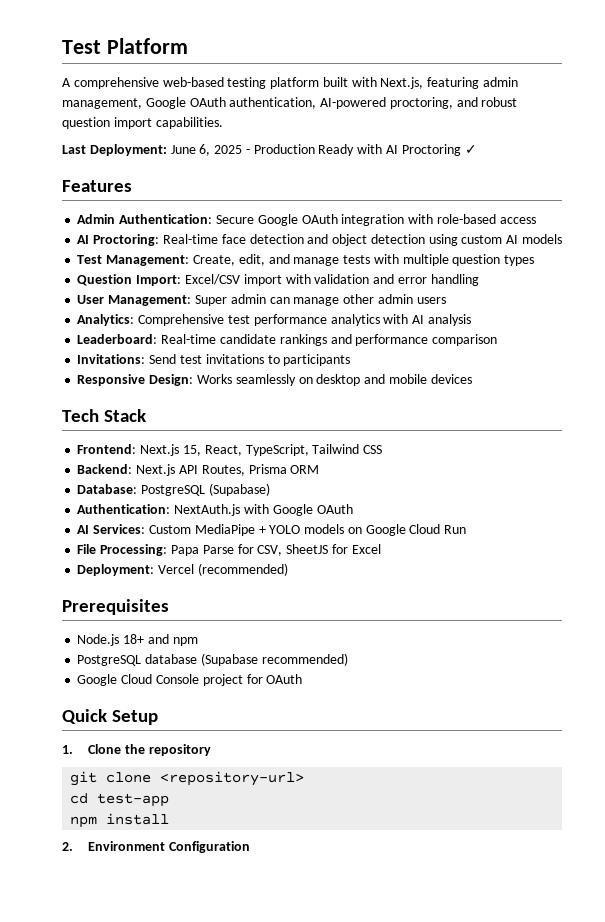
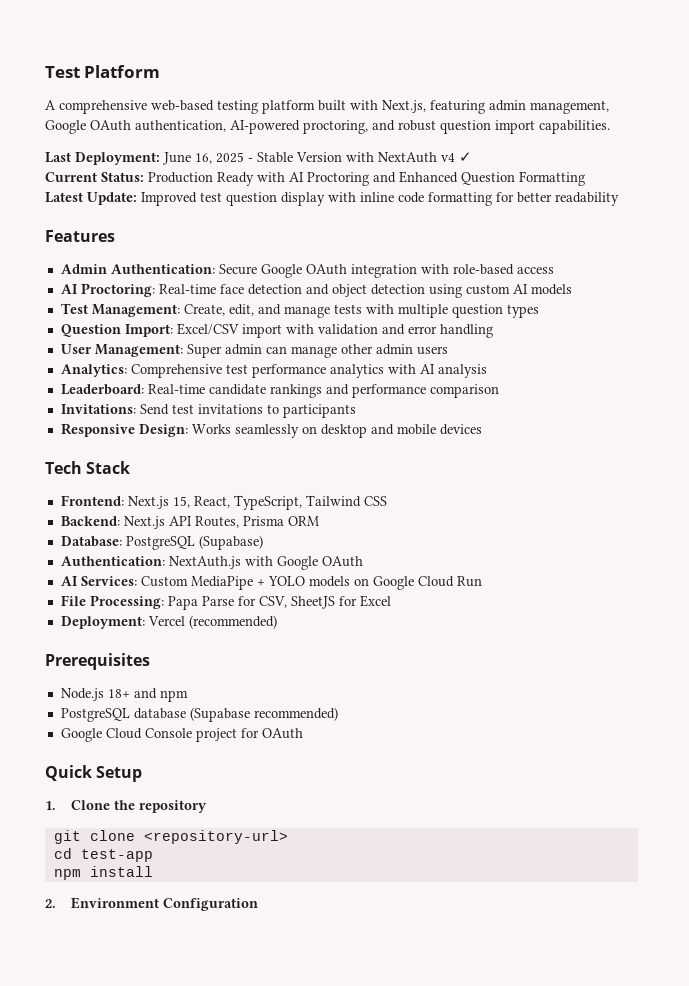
[199,144,211,156] 6, -> [195,153,212,164] 16,
(250, 151) none -> [257,152,472,163] [45,172,144,182] Stable Version with NextAuth v4 ✓ // Current Status:
[464,145,477,154] ✓ -> [373,171,585,186] [45,192,619,206] and Enhanced Question Formatting // Latest Update: Improved test question display with inline code formatting for better readability

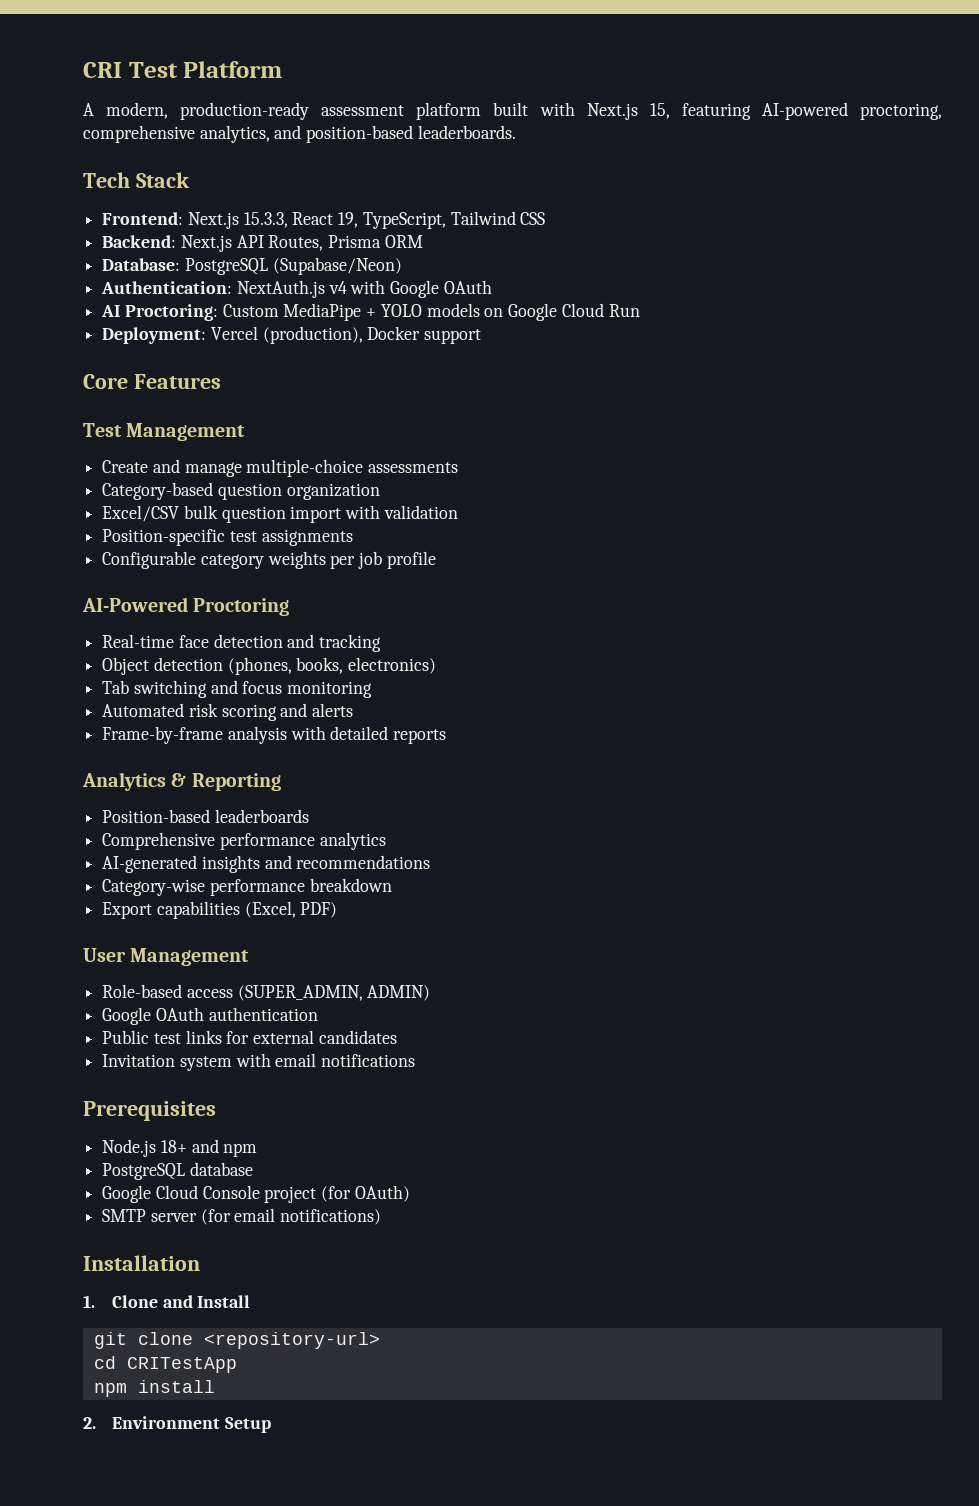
(45, 72) none -> [83,62,122,78] CRI
[59,100,609,114] [45,120,610,134] [45,152,472,165] [45,171,585,186] [45,192,619,206] [45,230,115,242] [60,264,554,278] [60,283,572,298] [60,303,539,318] [60,323,493,338] [60,344,448,358] [60,364,487,378] [60,384,499,398] [60,404,356,418] [60,423,482,438] comprehensive web-based testing platform built with Next.js, featuring admin management, Google OAuth authentication, AI-powered proctoring, and robust question import capabilities. // Last Deployment: June 16, 2025 - Stable Version with NextAuth v4 ✓ // Current Status: Production Ready with AI Proctoring and Enhanced Question Formatting // Latest Update: Improved test question display with inline code formatting for better readability // Features // Admin Authentication: Secure Google OAuth integration with role-based access // AI Proctoring: Real-time face detection and object detection using custom AI models // Test Management: Create, edit, and manage tests with multiple question types // Question Import: Excel/CSV import with validation and error handling // User Management: Super admin can manage other admin users // Analytics: Comprehensive test performance analytics with AI analysis // Leaderboard: Real-time candidate rankings and performance comparison // Invitations: Send test invitations to participants // Responsive Design: Works seamlessly on desktop and mobile devices -> [106,102,943,120] [83,125,516,143] modern, production-ready assessment platform built with Next.js 15, featuring AI-powered proctoring, comprehensive analytics, and position-based leaderboards.
[172,496,230,508] 15, React, -> [243,212,359,228] 15.3.3, React 19,
[198,535,263,550] (Supabase) -> [272,257,402,275] (Supabase/Neon)
(241, 562) none -> [328,281,347,294] v4
[80,576,137,586] Services: -> [124,304,218,321] Proctoring:
[60,595,391,610] [60,615,277,629] File Processing: Papa Parse for CSV, SheetJS for Excel // Deployment: Vercel (recommended) -> [102,326,482,344] [83,374,221,389] [83,423,246,441] [102,459,459,477] [102,482,380,500] [102,505,458,523] [102,529,353,546] [102,551,436,569] [82,597,290,616] [102,634,382,652] [102,657,437,675] [102,680,373,698] [102,703,354,721] [102,726,447,744] [82,772,281,791] [102,809,309,823] [102,832,386,850] [102,855,431,873] [102,878,392,896] [102,901,338,919] [83,948,250,966] [102,984,431,1001] [102,1007,318,1025] [102,1030,397,1044] [102,1053,416,1071] Deployment: Vercel (production), Docker support // Core Features // Test Management // Create and manage multiple-choice assessments // Category-based question organization // Excel/CSV bulk question import with validation // Position-specific test assignments // Configurable category weights per job profile // AI-Powered Proctoring // Real-time face detection and tracking // Object detection (phones, books, electronics) // Tab switching and focus monitoring // Automated risk scoring and alerts // Frame-by-frame analysis with detailed reports // Analytics & Reporting // Position-based leaderboards // Comprehensive performance analytics // AI-generated insights and recommendations // Category-wise performance breakdown // Export capabilities (Excel, PDF) // User Management // Role-based access (SUPER_ADMIN, ADMIN) // Google OAuth authentication // Public test links for external candidates // Invitation system with email notifications
[189,707,338,722] (Supabase recommended) -> (253, 1169) none
[240,728,303,739] [45,765,143,782] for OAuth // Quick Setup -> [321,1185,410,1202] [102,1208,382,1225] [83,1255,200,1271] (for OAuth) // SMTP server (for email notifications) // Installation
[114,800,208,813] the repository -> [162,1295,251,1308] and Install
[80,849,153,862] test-app -> [126,1357,237,1373] CRITestApp
[163,898,259,911] Configuration -> [224,1417,271,1433] Setup

